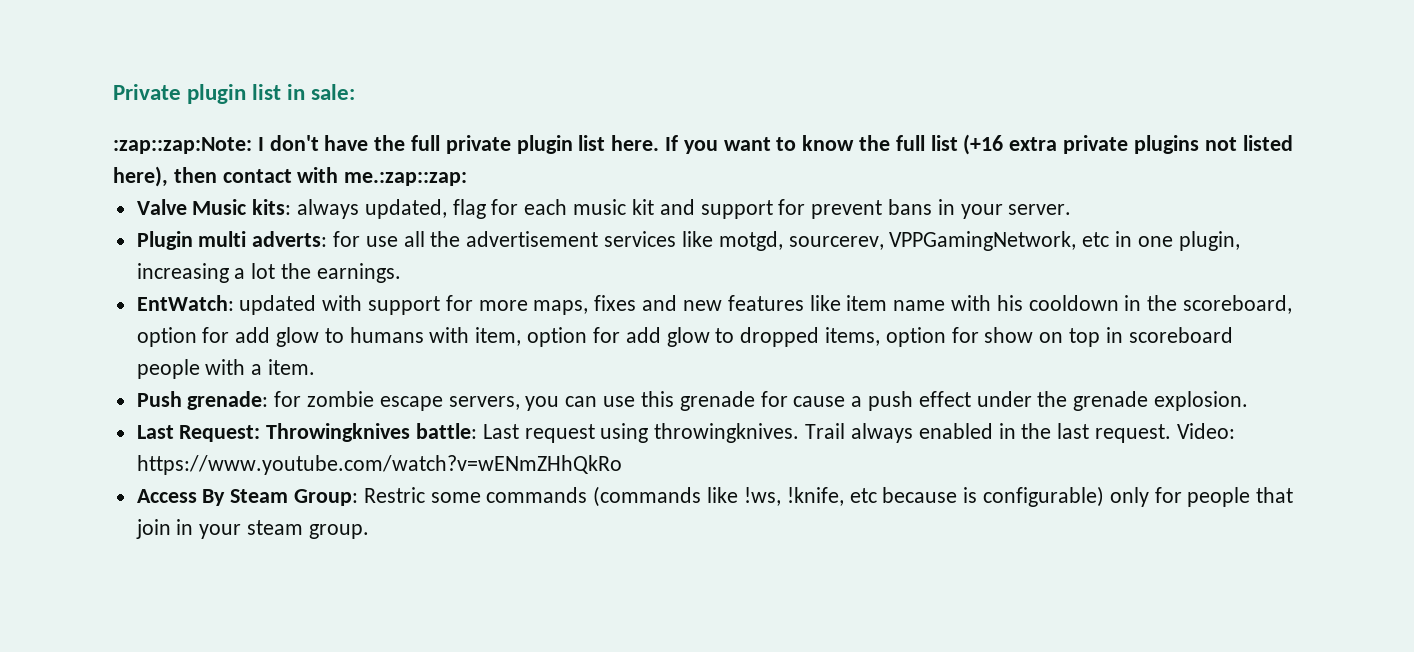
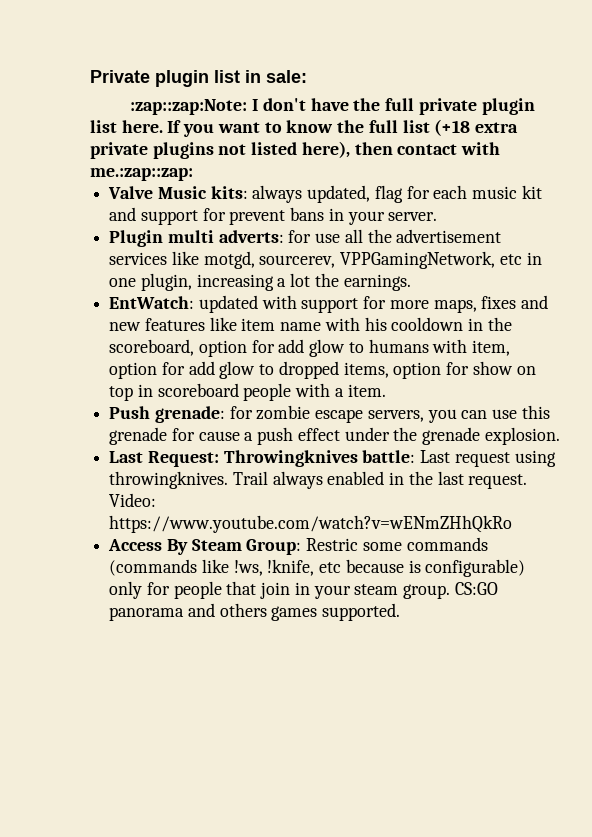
[963,134,1004,155] (+16 -> [434,119,471,136] (+18
(369, 531) none -> [454,582,498,595] [109,603,401,621] CS:GO panorama and others games supported.

